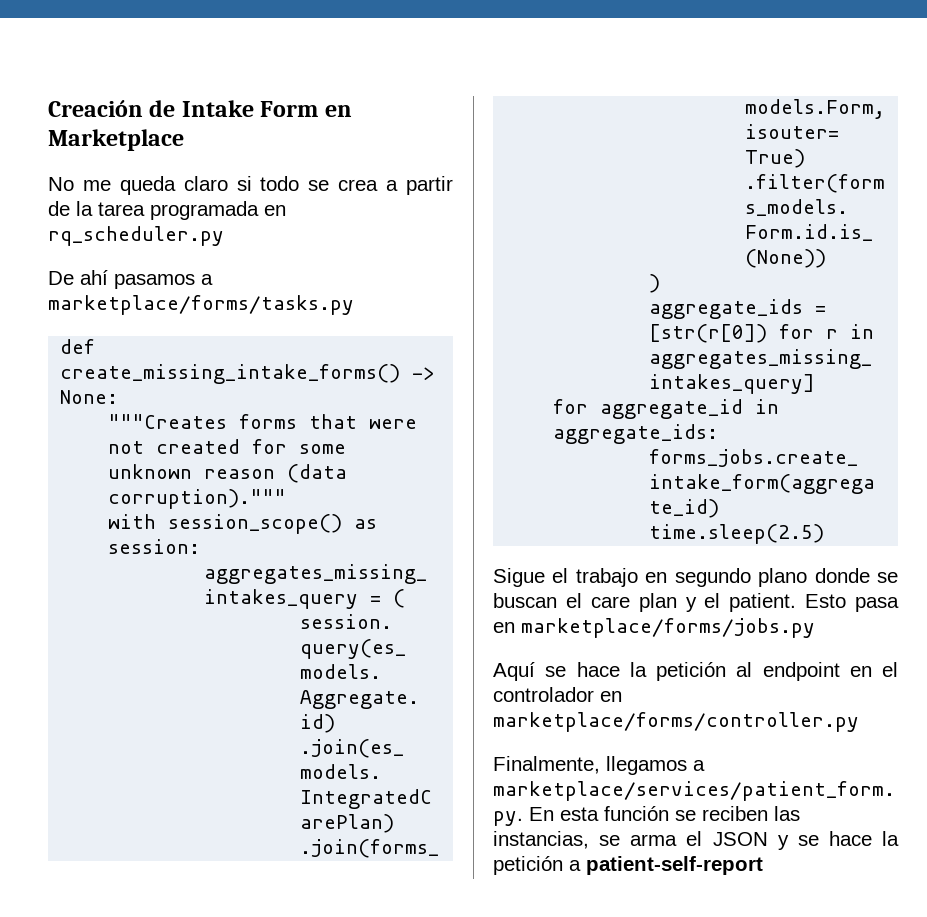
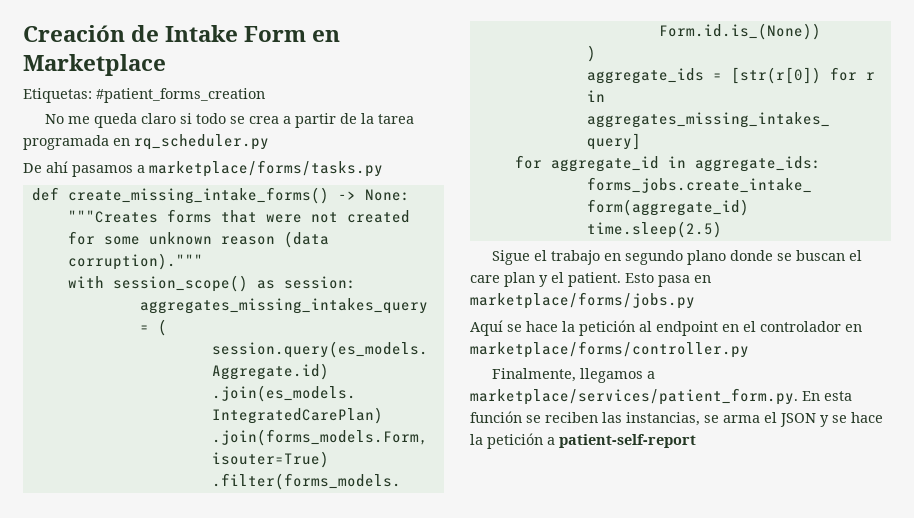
(184, 140) none -> [23,88,265,103] // Etiquetas: #patient_forms_creation

